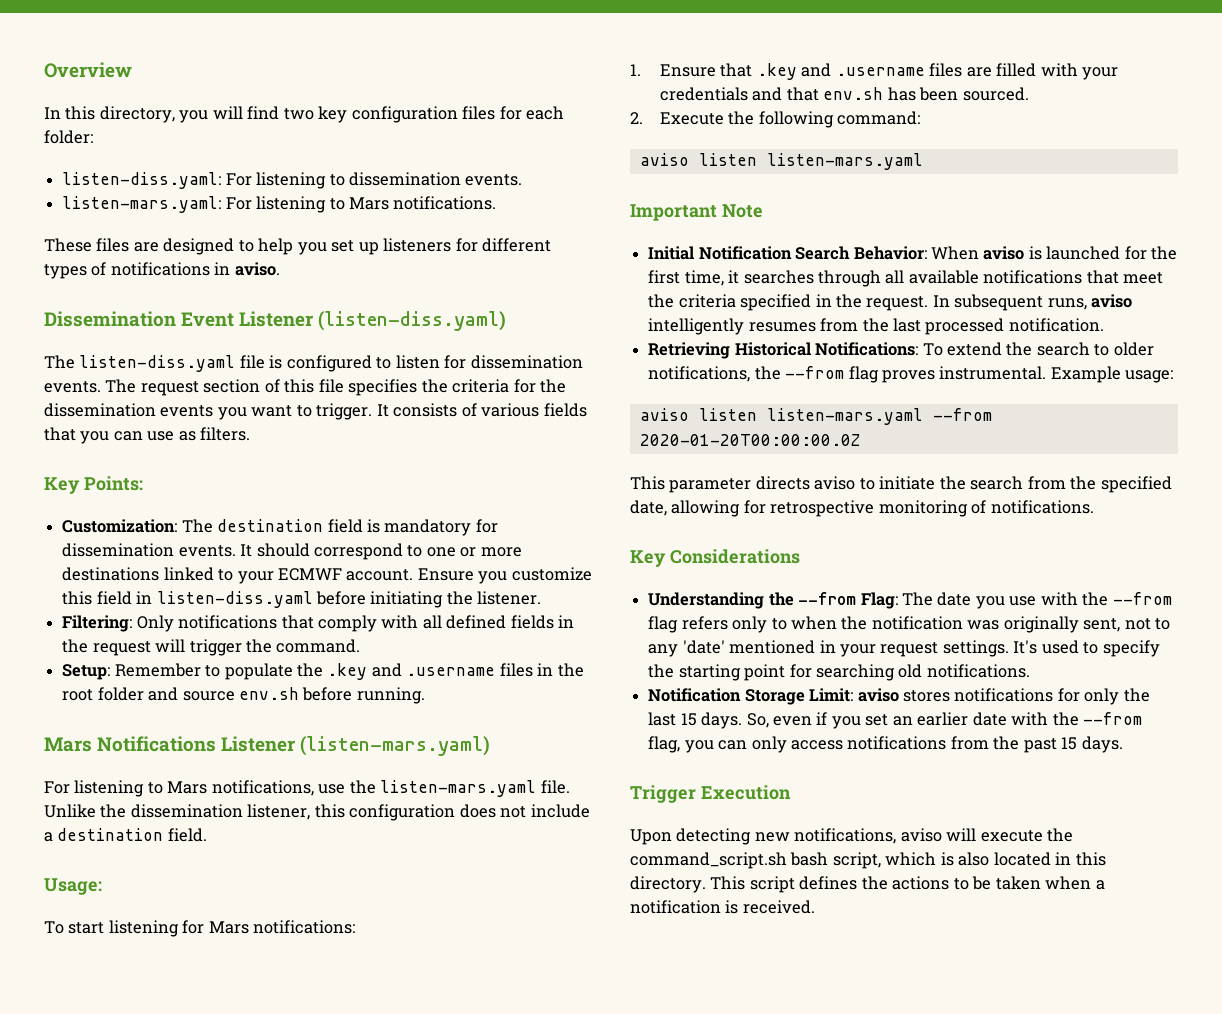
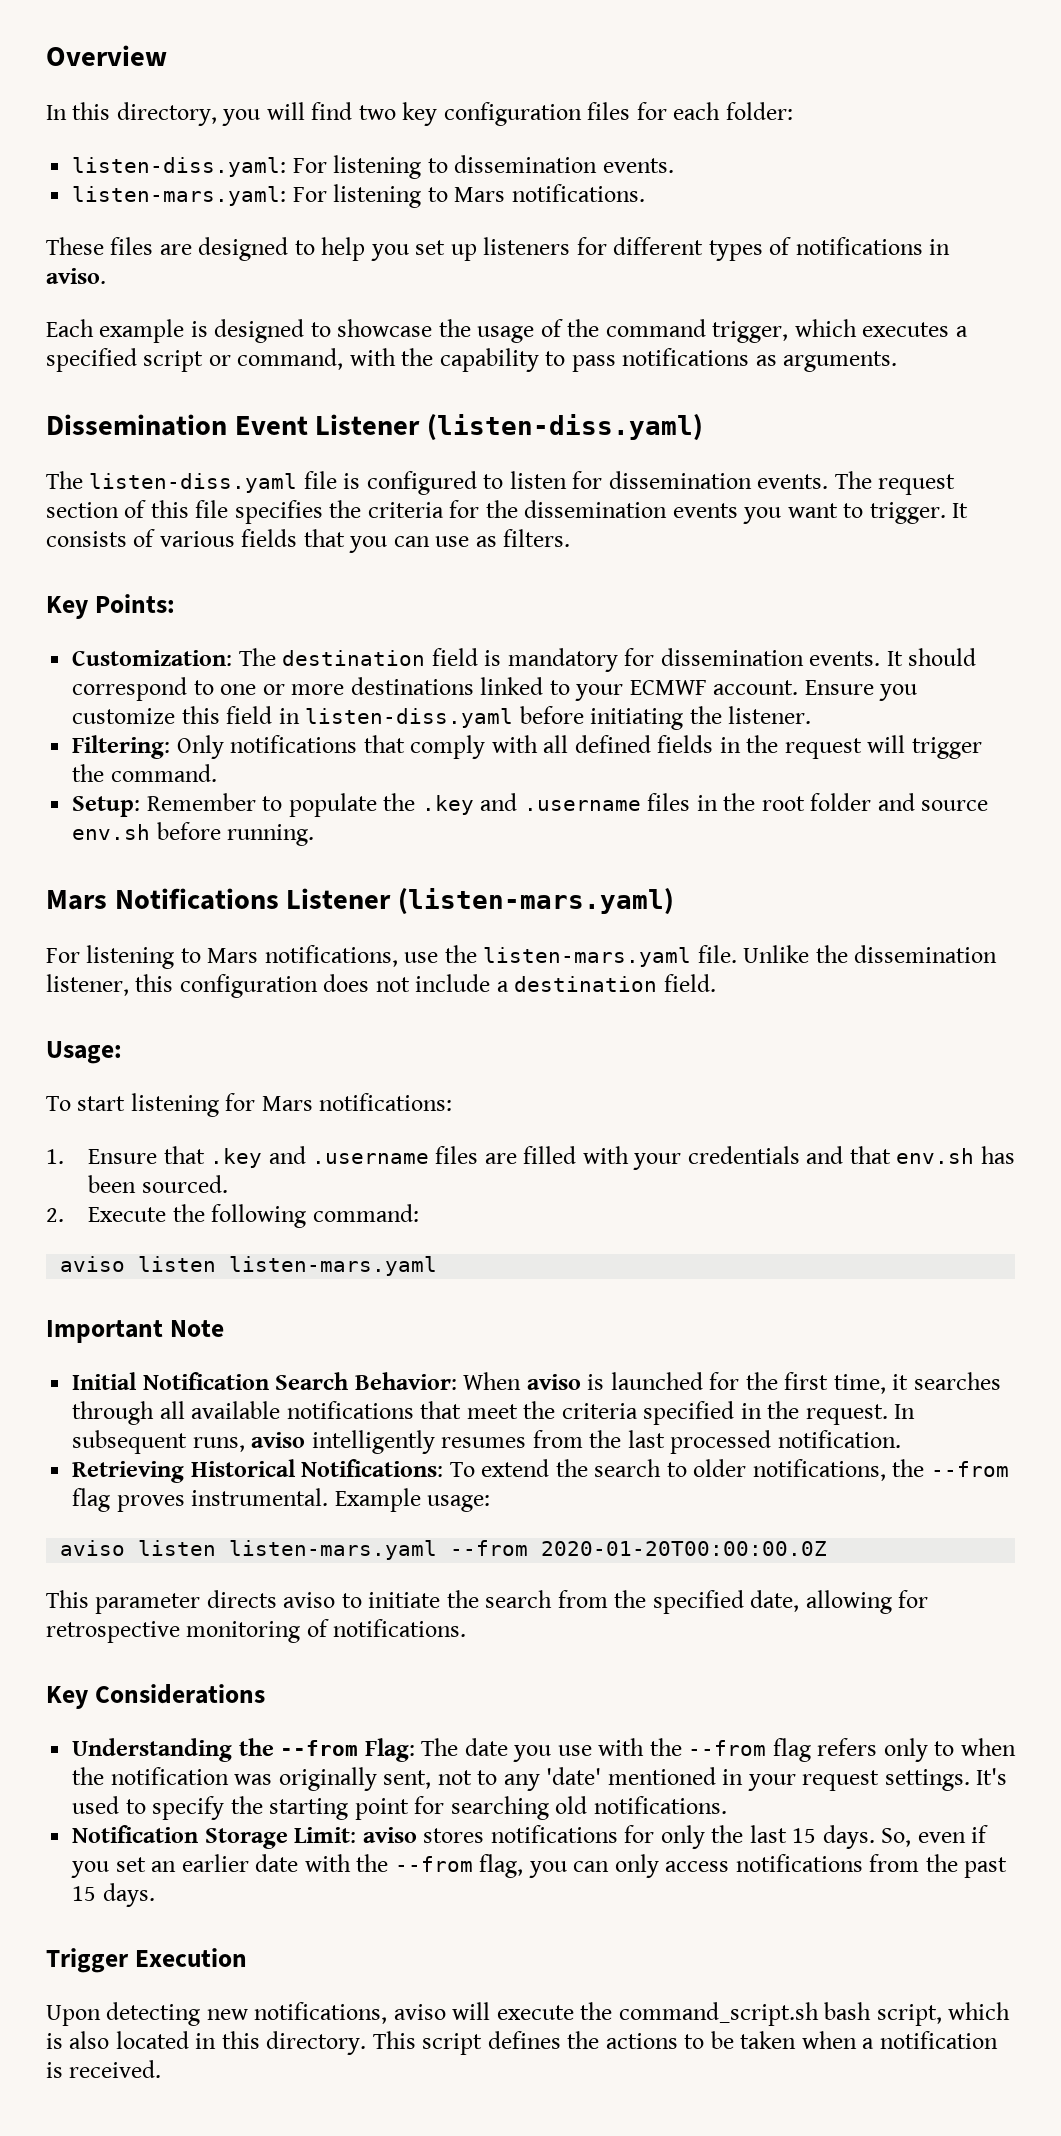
(280, 269) none -> [46,319,968,343] [46,348,898,372] // Each example is designed to showcase the usage of the command trigger, which executes a specified script or command, with the capability to pass notifications as arguments.

